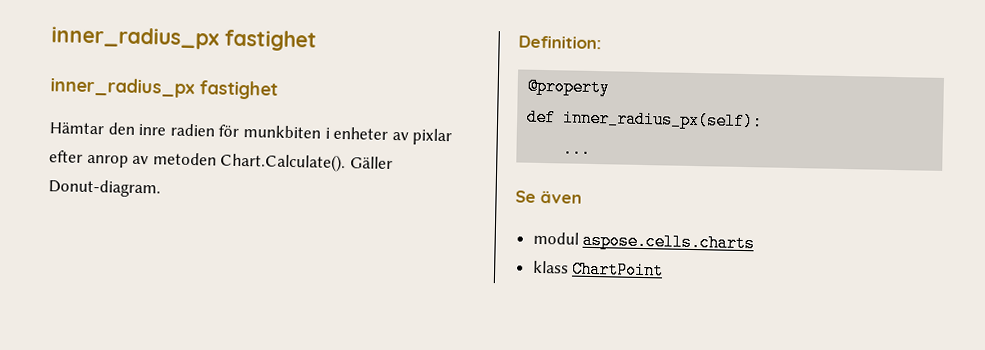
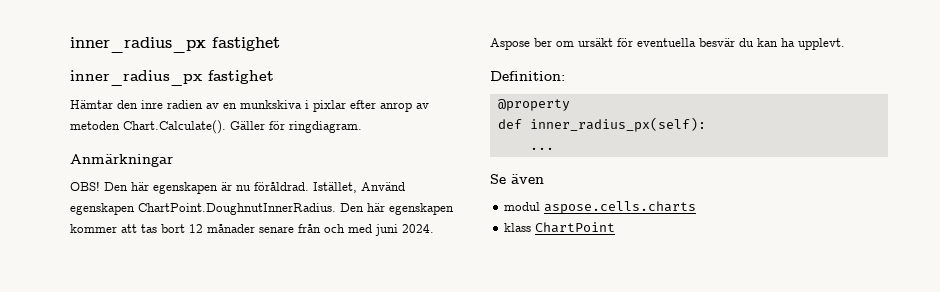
[218,124,409,141] för munkbiten i enheter av -> [206,100,309,109] av en munkskiva i
[48,179,161,198] Donut-diagram. -> [269,121,362,133] [70,154,173,167] [70,181,405,194] [70,203,454,215] [70,224,434,236] [490,38,845,50] för ringdiagram. // Anmärkningar // OBS! Den här egenskapen är nu föråldrad. Istället, Använd egenskapen ChartPoint.DoughnutInnerRadius. Den här egenskapen kommer att tas bort 12 månader senare från och med juni 2024. Aspose ber om ursäkt för eventuella besvär du kan ha upplevt.

